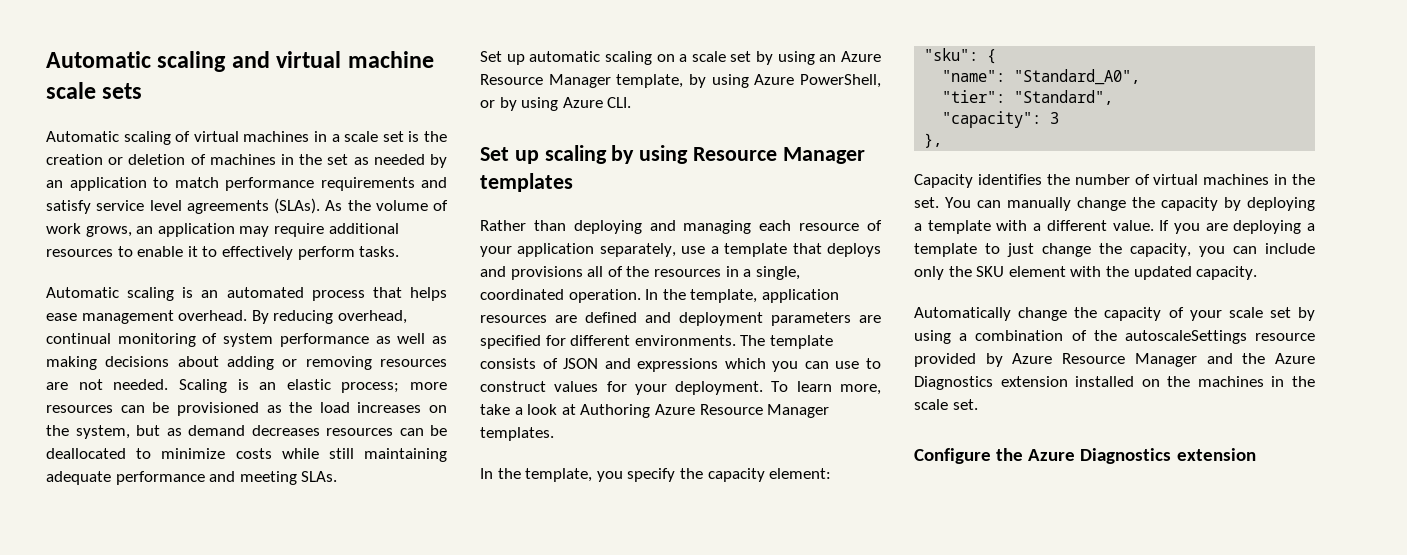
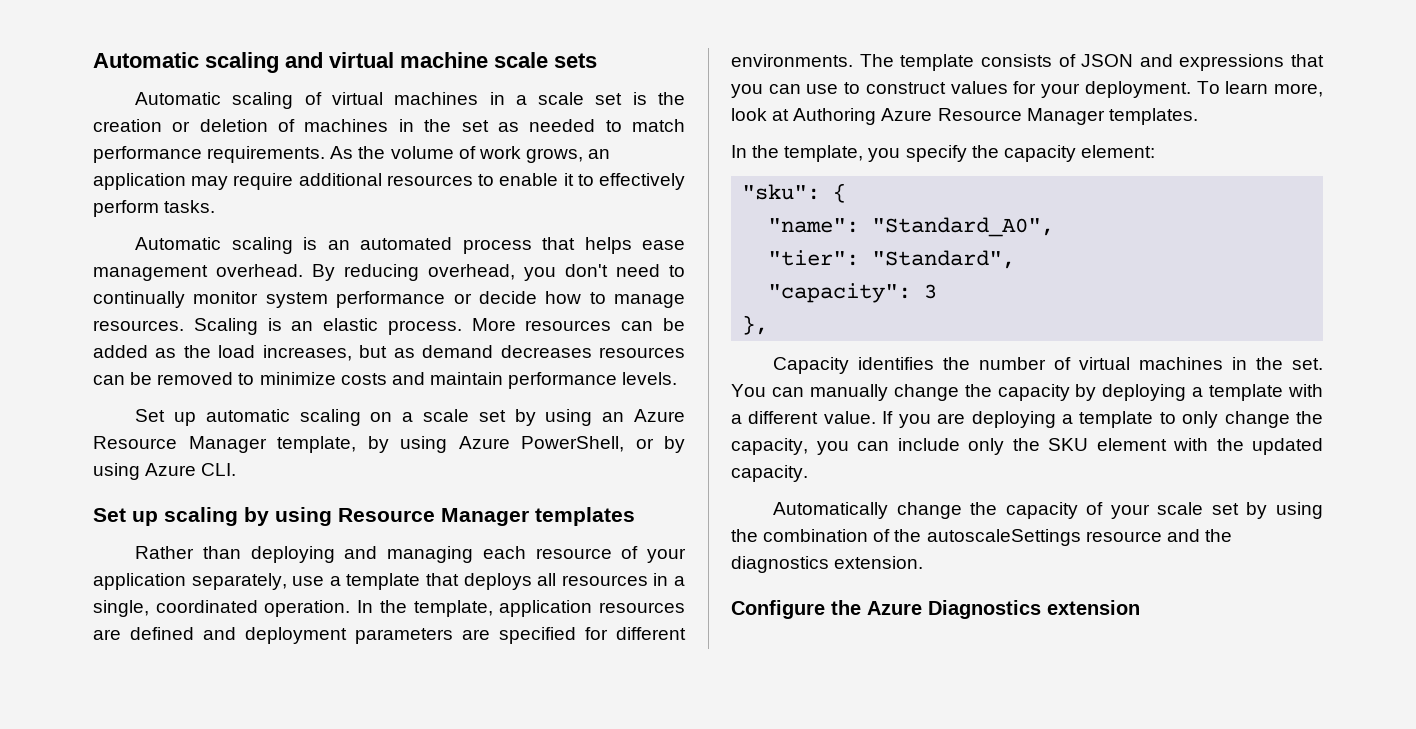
[429,154,447,168] [46,177,447,191] [46,198,320,214] by an application to match performance requirements and satisfy service level agreements (SLAs). -> [605,119,685,132] [93,146,326,163] to match performance requirements.
[46,333,448,347] [46,356,447,370] [46,379,169,390] continual monitoring of system performance as well as making decisions about adding or removing resources are not needed. -> [524,264,685,281] [93,291,685,308] [93,320,184,331] you don't need to continually monitor system performance or decide how to manage resources.
[341,382,447,393] [46,402,259,416] process; more resources can be provisioned -> [387,318,685,335] [93,345,148,358] process. More resources can be added
[357,402,447,413] [46,425,130,439] increases on the system, -> [262,345,352,361] increases,
[46,448,126,459] deallocated -> [157,372,234,385] removed
[281,448,447,462] [46,471,338,485] while still maintaining adequate performance and meeting SLAs. -> [391,372,678,389] and maintain performance levels.
[480,266,650,280] and provisions all of the -> [537,573,557,586] all
[724,358,766,369] which -> [1291,54,1324,67] that
[480,404,523,415] take a -> (1323, 90) none
[1007,243,1034,257] just -> [1182,411,1219,428] only
[959,333,968,341] a -> [731,529,758,542] the
[914,353,1315,367] [914,376,1315,390] [914,399,978,410] provided by Azure Resource Manager and the Azure Diagnostics extension installed on the machines in the scale set. -> [1166,529,1232,542] [731,556,924,573] and the diagnostics extension.

